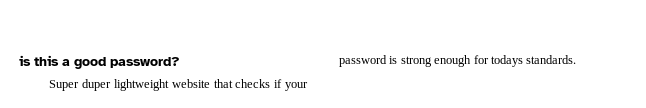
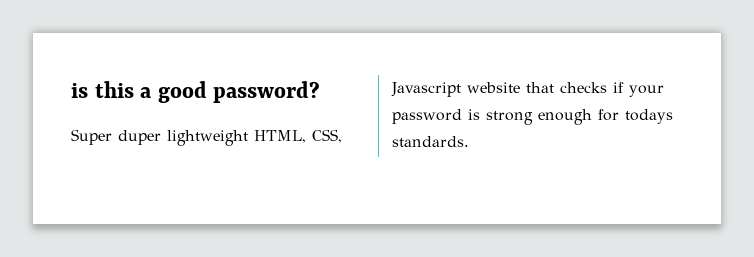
(169, 85) none -> [254,129,342,143] [391,82,461,97] HTML, CSS, Javascript

